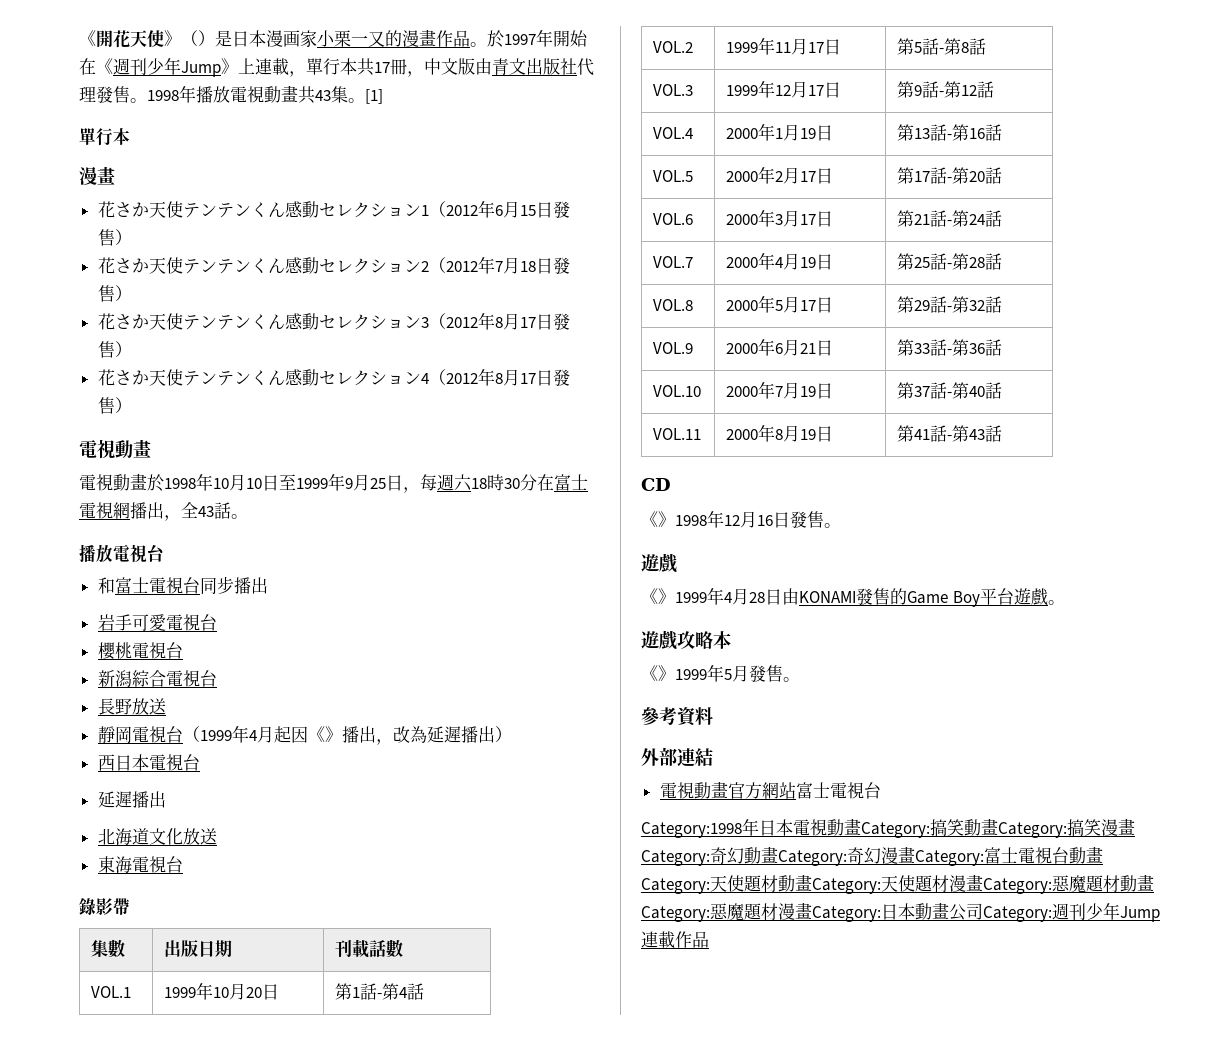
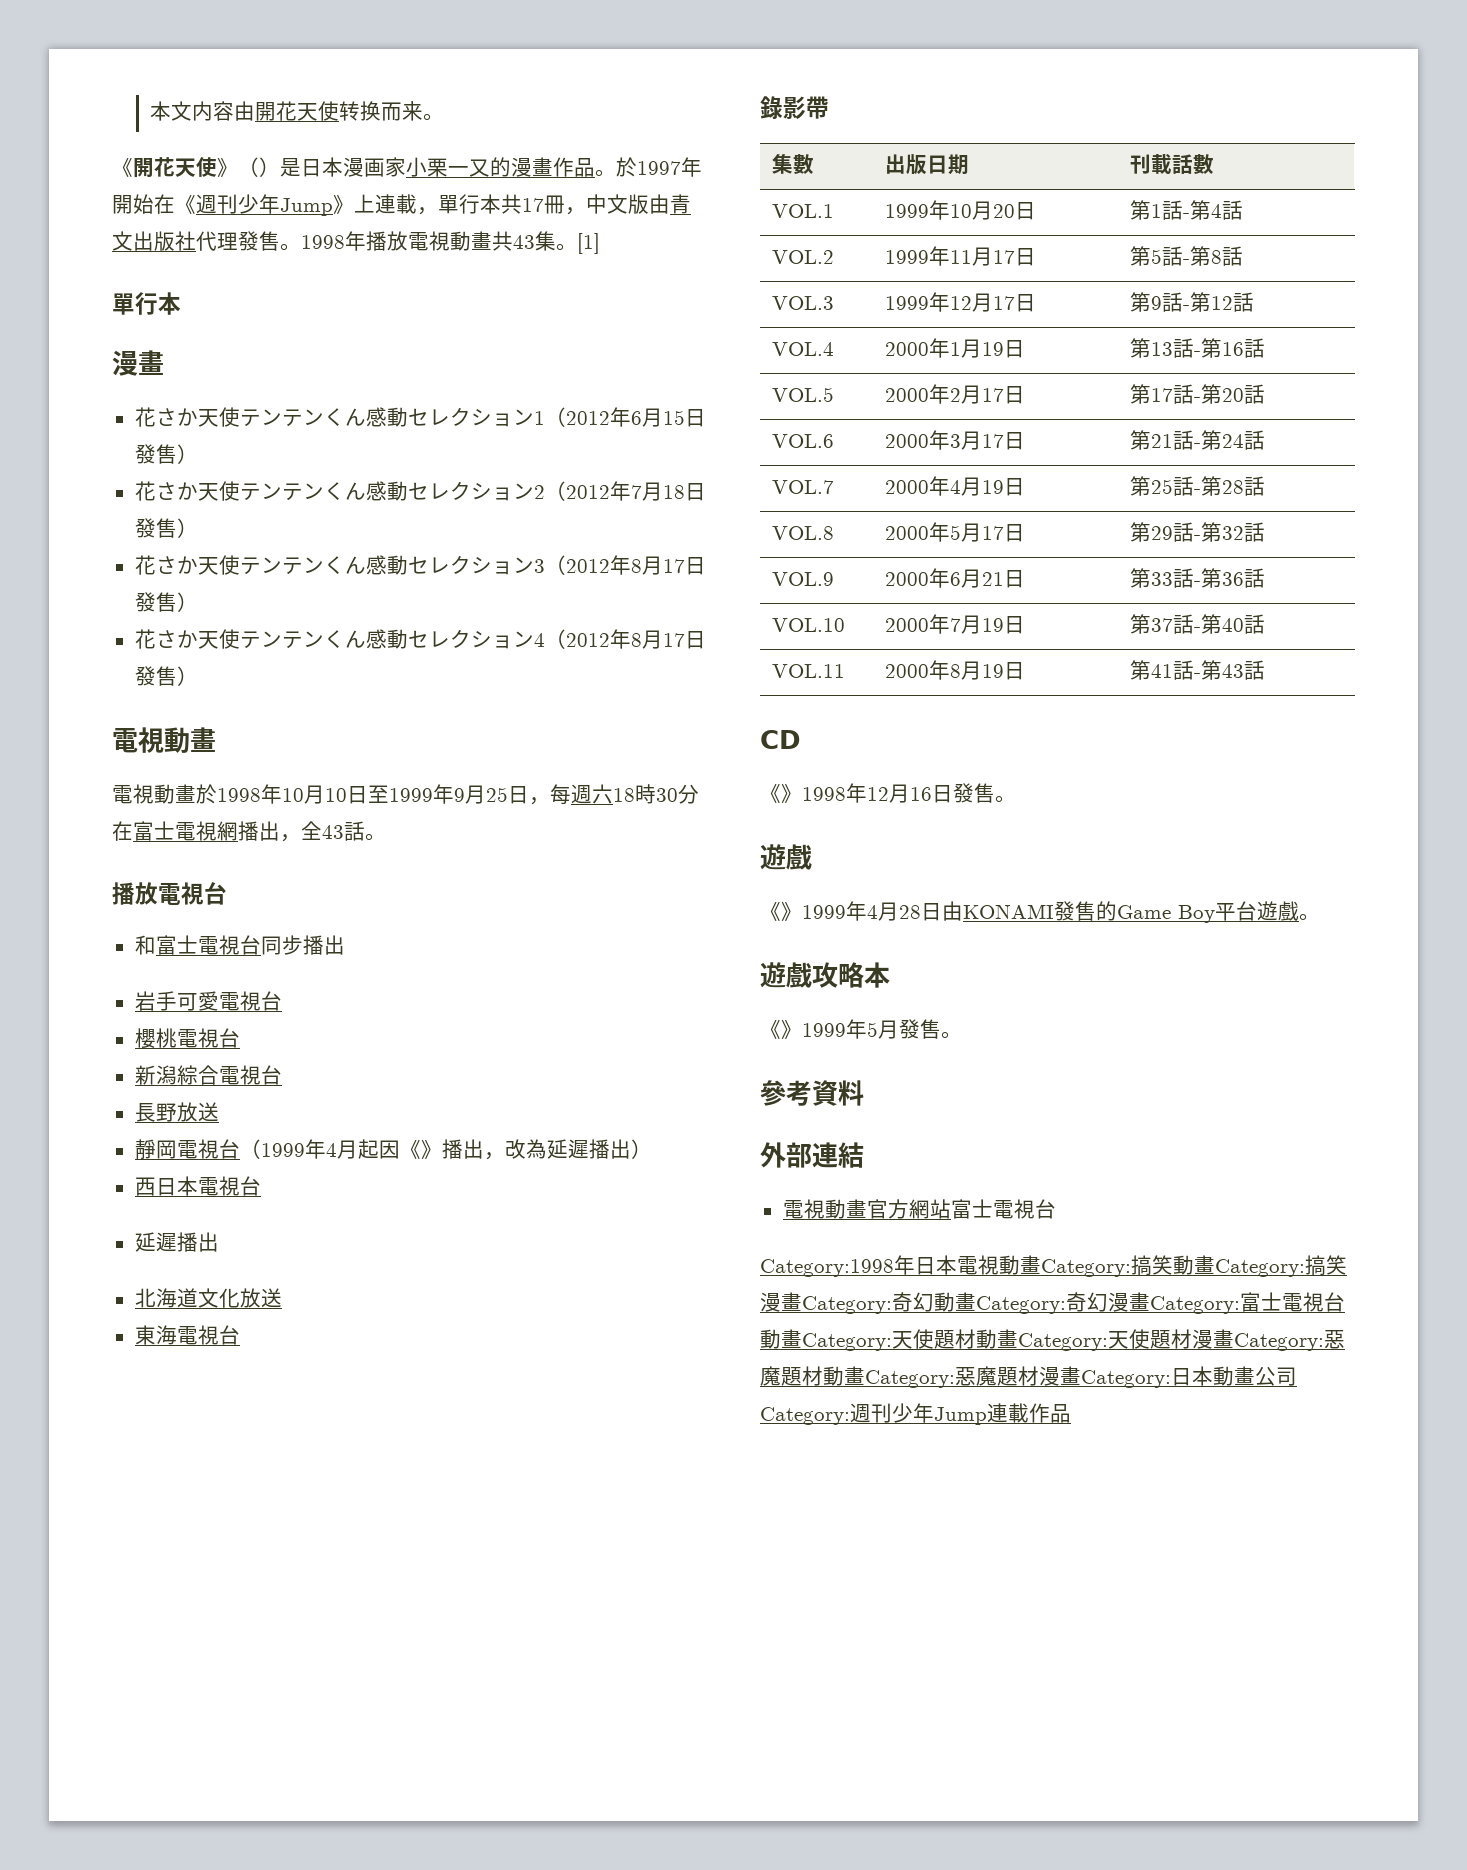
(79, 38) none -> [150,101,445,121] 本文内容由開花天使转换而来。 //

